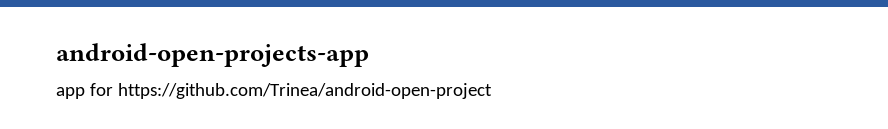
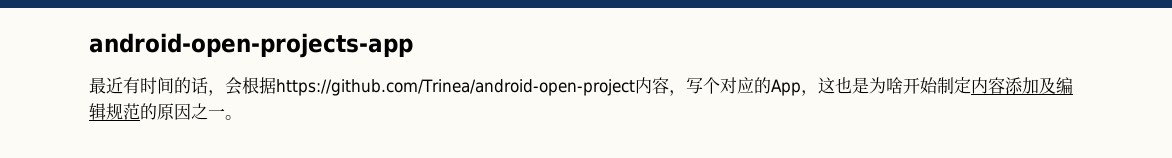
[56,83,492,99] app for https://github.com/Trinea/android-open-project -> [89,77,1073,96] [89,103,242,120] 最近有时间的话，会根据https://github.com/Trinea/android-open-project内容，写个对应的App，这也是为啥开始制定内容添加及编辑规范的原因之一。

